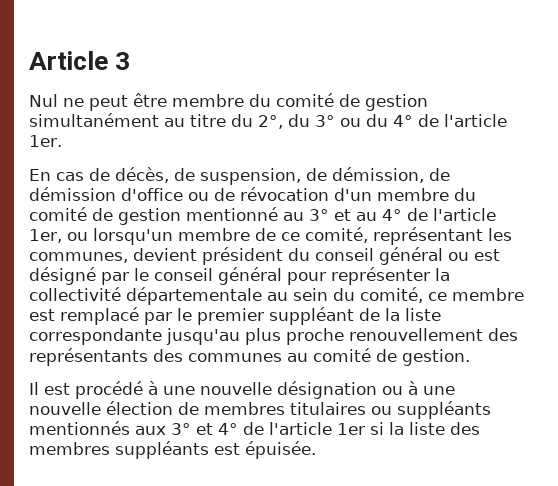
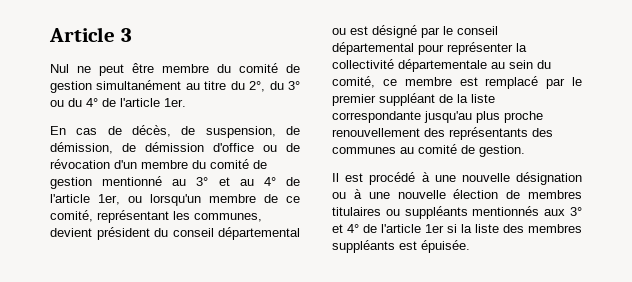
[379,247,443,265] général -> [218,227,300,240] départemental
[218,267,282,285] général -> [332,42,414,55] départemental

